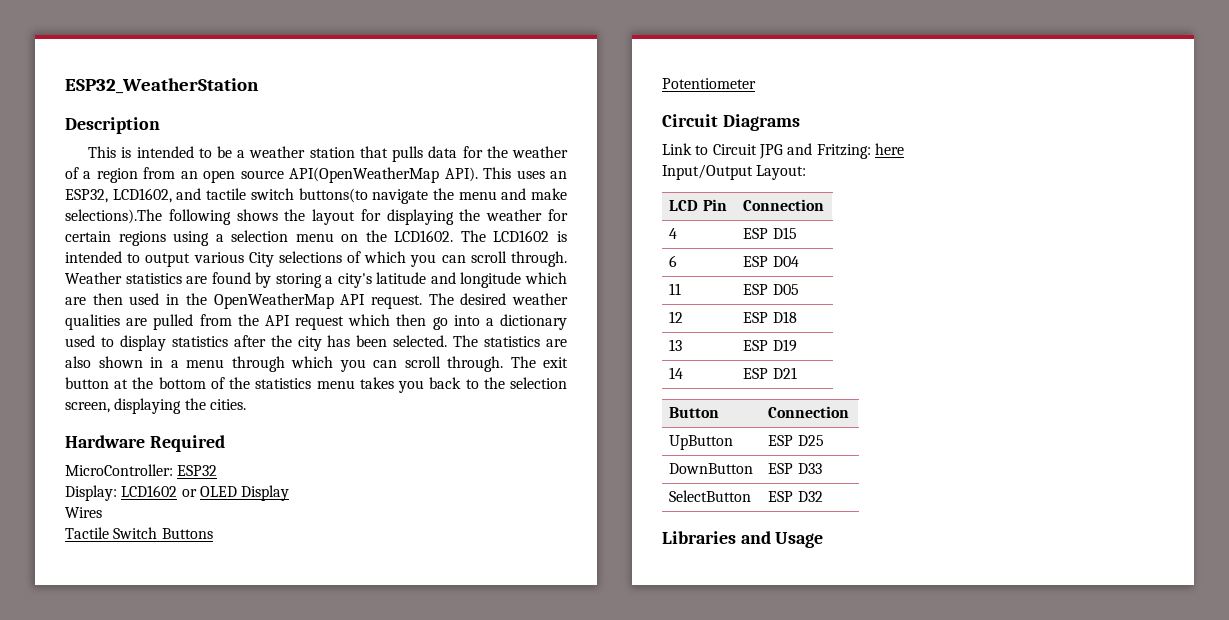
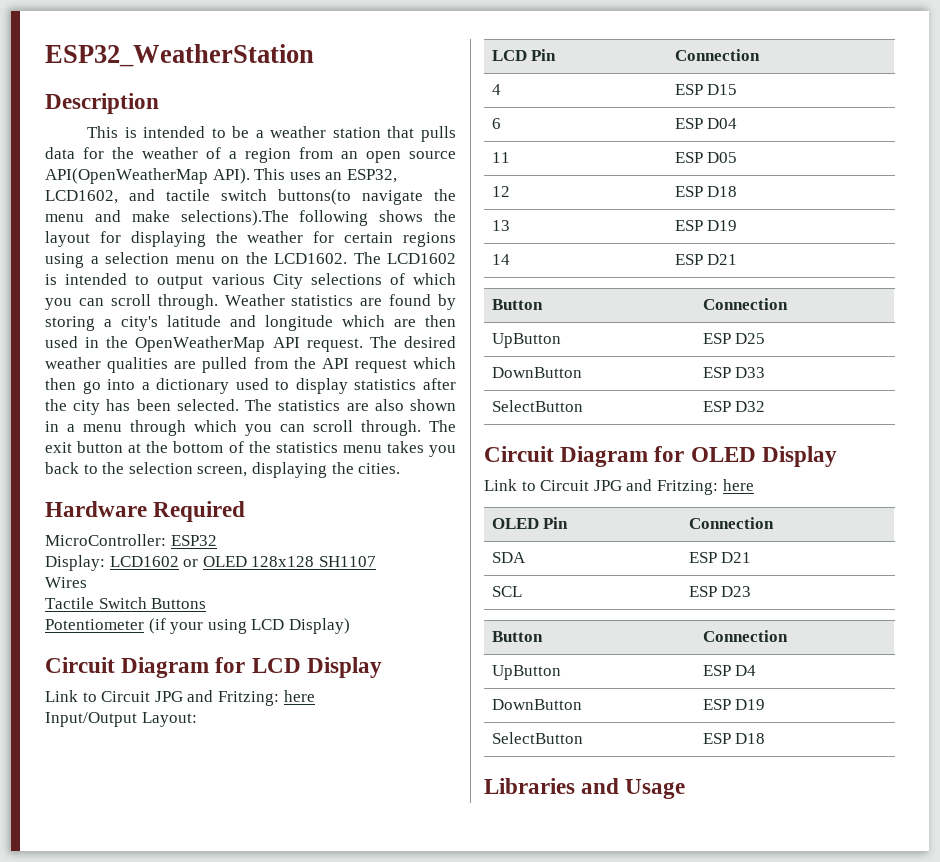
[241,485,290,501] Display -> [251,556,376,567] 128x128 SH1107
[662,114,800,131] // Circuit Diagrams -> [148,618,350,634] [45,657,382,678] (if your using LCD Display) // Circuit Diagram for LCD Display
(823, 496) none -> [484,446,837,467] [484,479,754,495] [491,517,569,529] [688,517,774,529] [491,552,526,563] [688,552,752,563] [491,586,522,597] [688,586,752,597] [491,631,543,642] [702,630,788,642] [491,665,561,680] [702,665,757,676] [491,699,582,710] [702,699,766,710] [491,732,583,744] [702,733,766,744] // Circuit Diagram for OLED Display // Link to Circuit JPG and Fritzing: here // OLED Pin | Connection // SDA | ESP D21 // SCL | ESP D23 // Button | Connection // UpButton | ESP D4 // DownButton | ESP D19 // SelectButton | ESP D18

